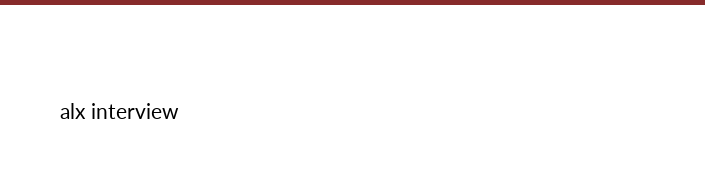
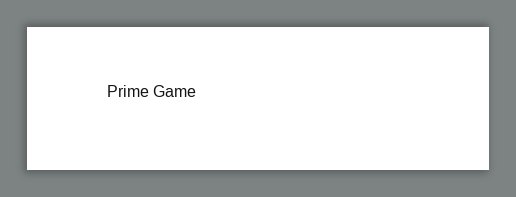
[60,103,179,119] alx interview -> [107,85,197,97] Prime Game

